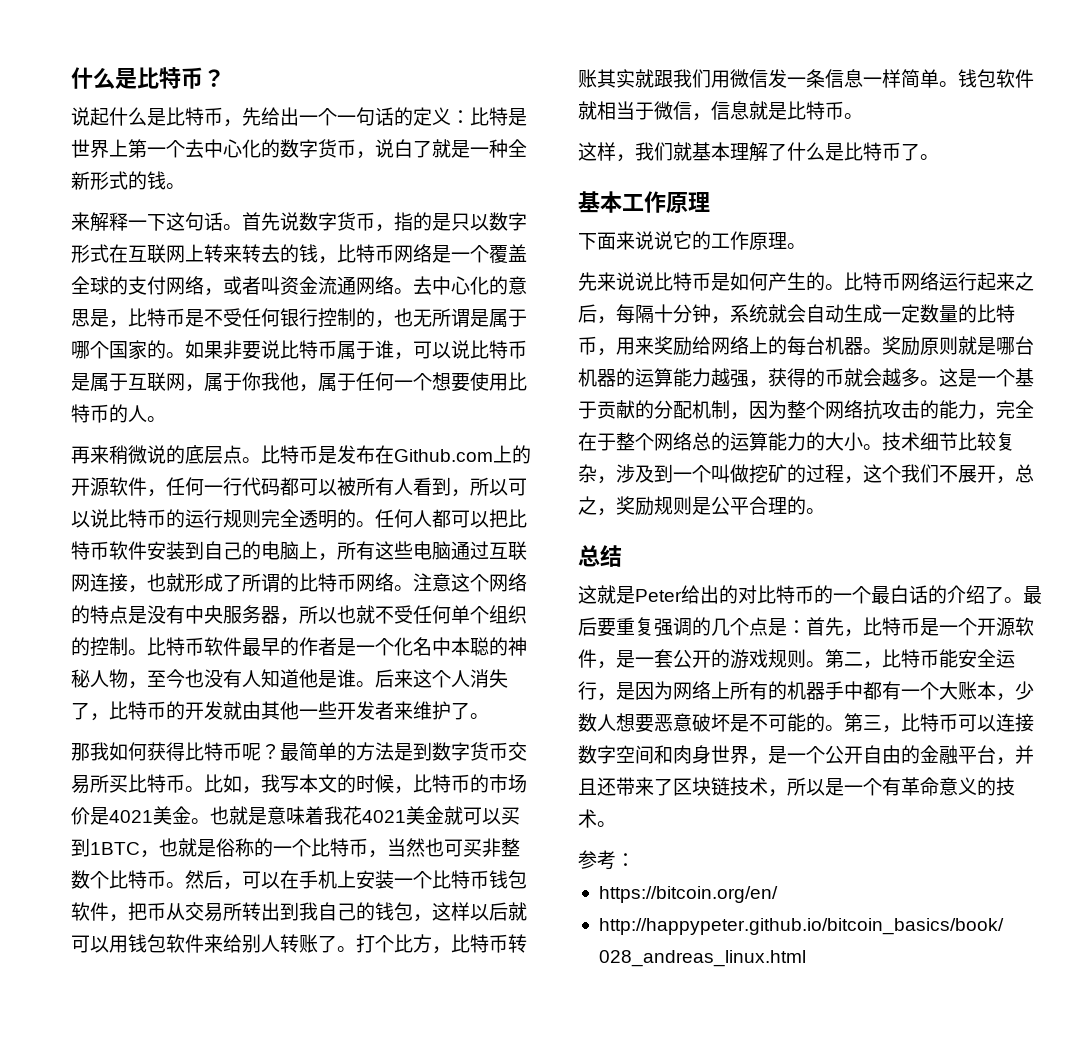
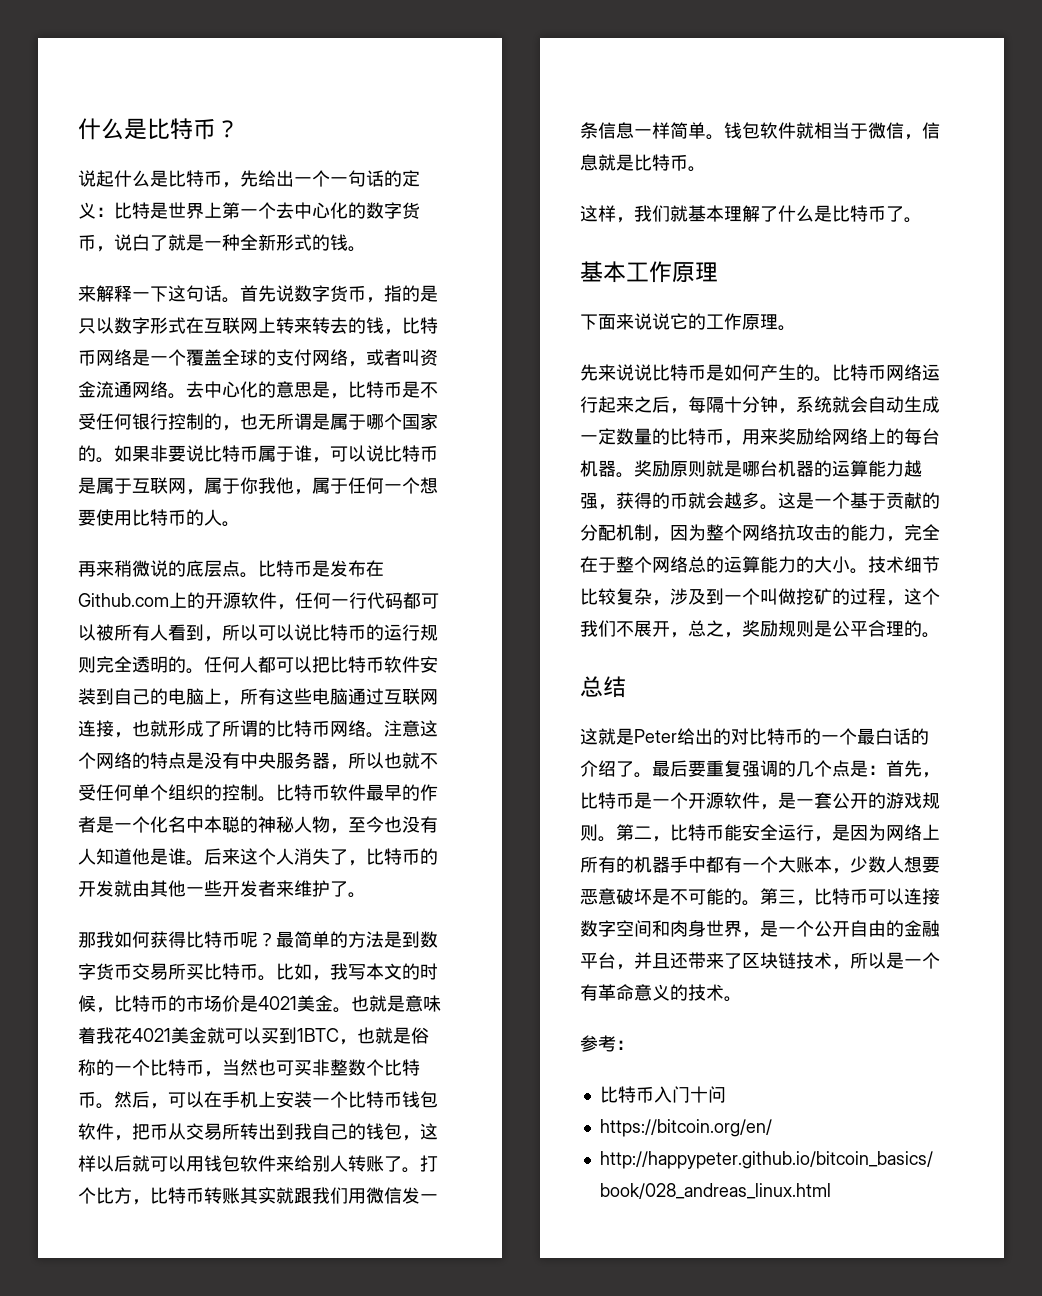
(635, 860) none -> [599,1086,726,1103] // 比特币入门十问

